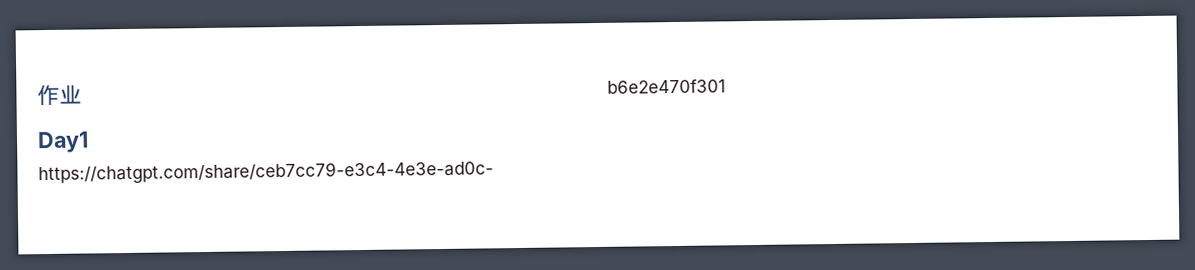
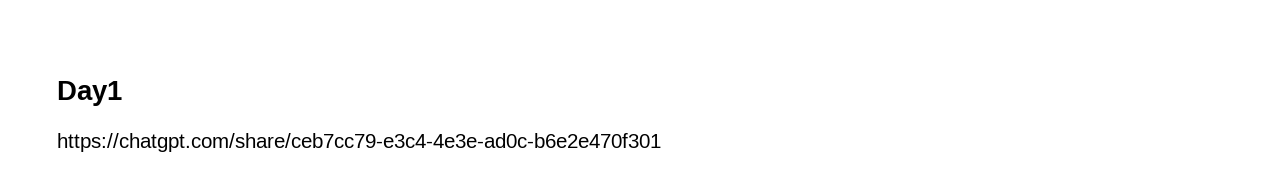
[37,84,82,106] 作业 // -> (57, 93) none

